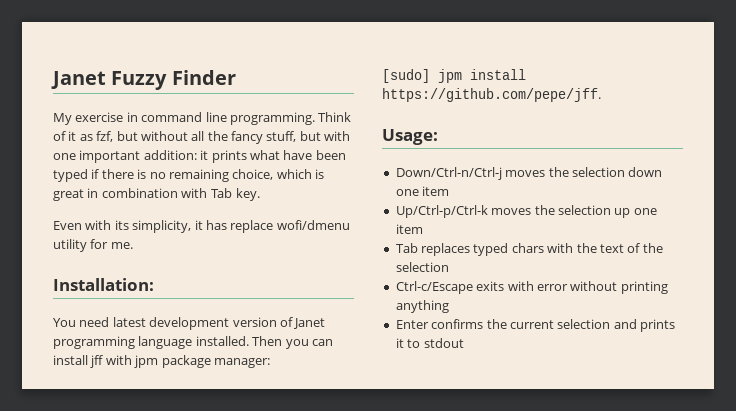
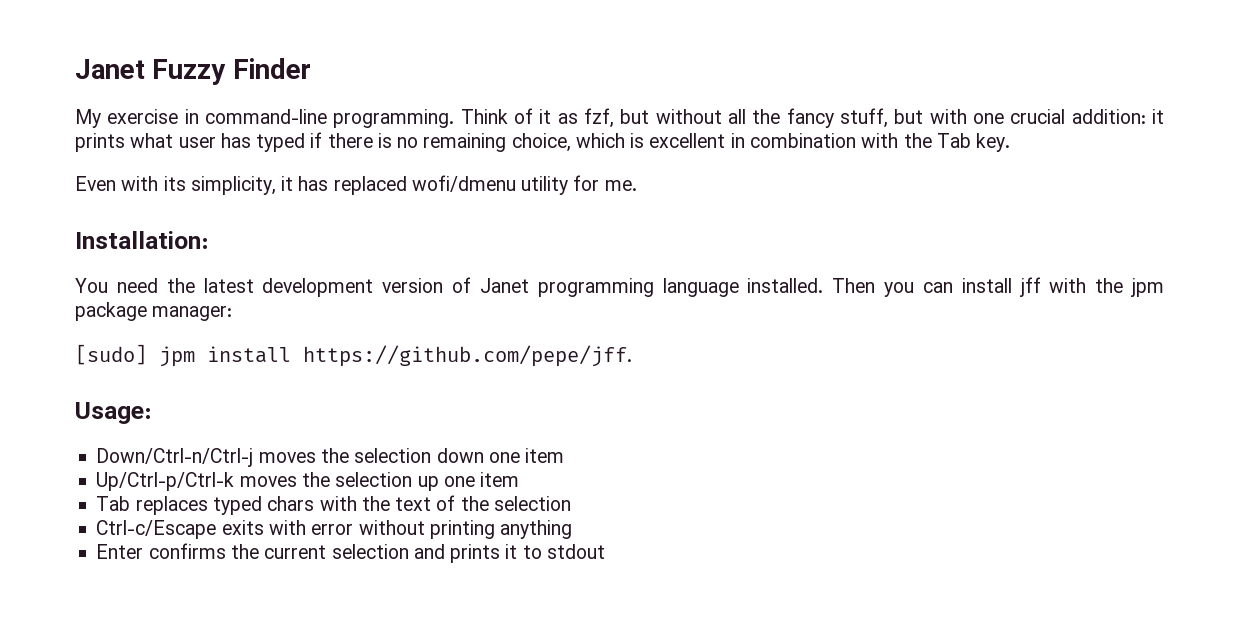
[141,112,227,122] command line -> [205,109,327,124] command-line
[79,150,141,163] important -> [1010,109,1066,124] crucial
[283,150,346,160] have been -> [178,133,251,148] user has
[53,189,84,201] great -> [649,133,726,148] excellent
(208, 193) none -> [903,133,932,148] the
[230,220,274,233] replace -> [333,176,407,195] replaced
(110, 322) none -> [166,278,195,293] the
(132, 360) none -> [1095,278,1124,293] the

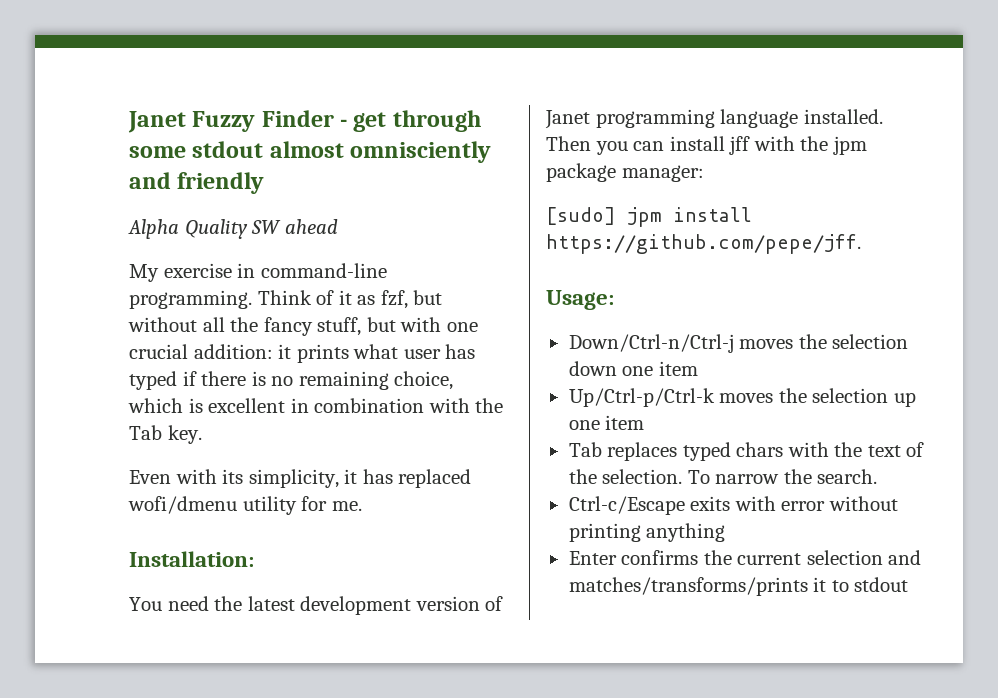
(311, 68) none -> [340,110,481,132] [129,141,492,163] [129,172,265,194] [128,219,338,239] - get through some stdout almost omnisciently and friendly // Alpha Quality SW ahead
[493,496,571,511] selection -> [602,469,878,484] selection. To narrow the search.
[450,544,501,563] prints -> [568,577,808,596] matches/transforms/prints

